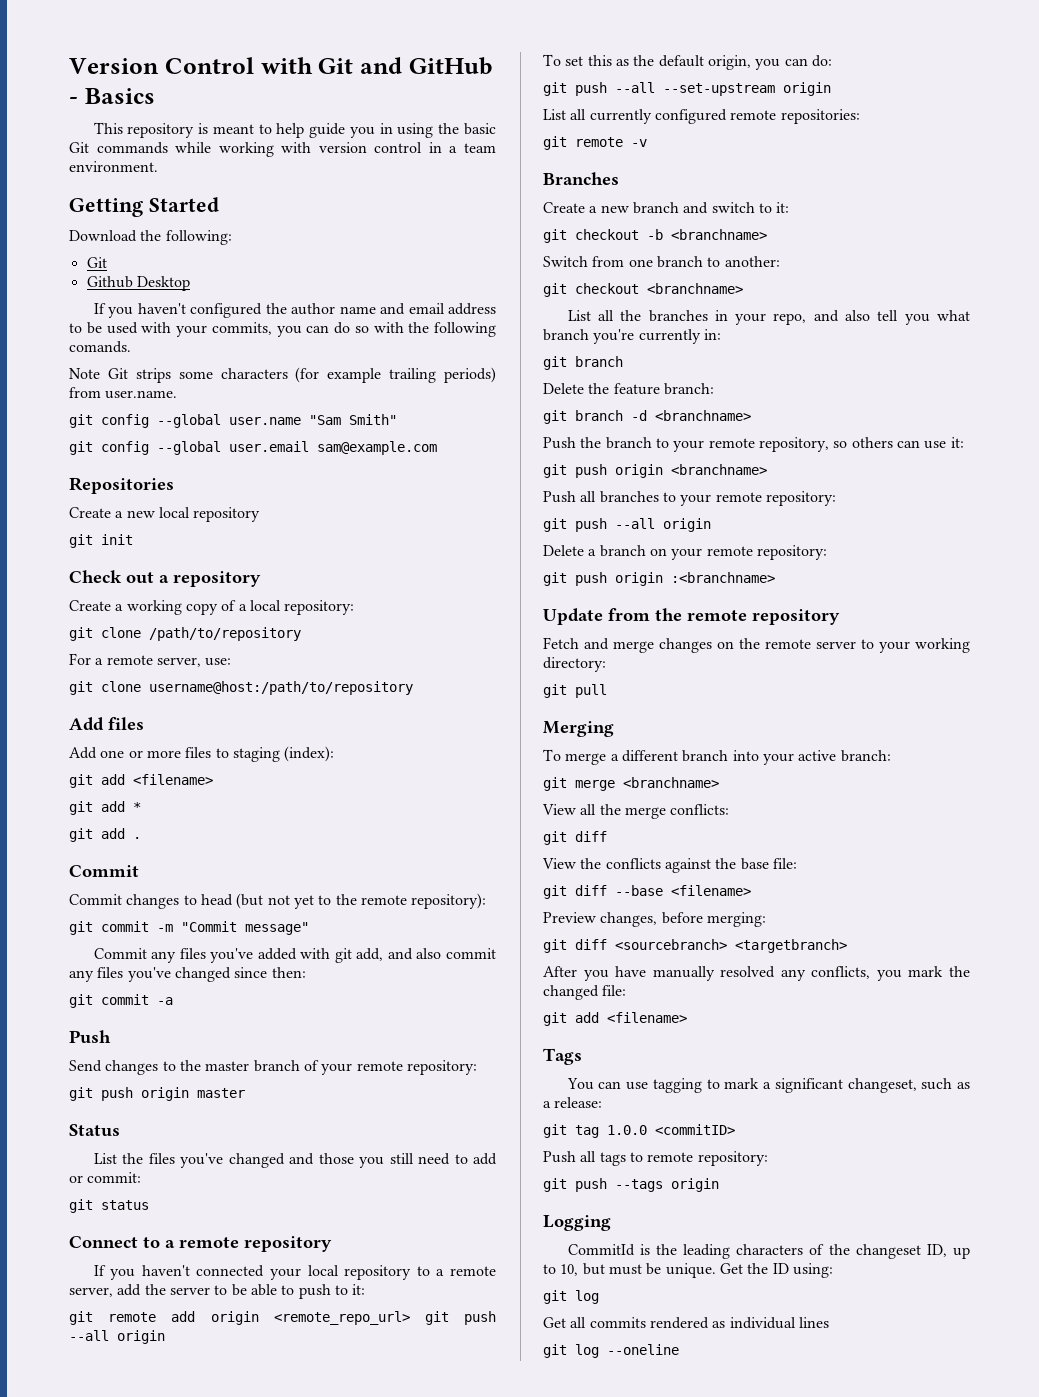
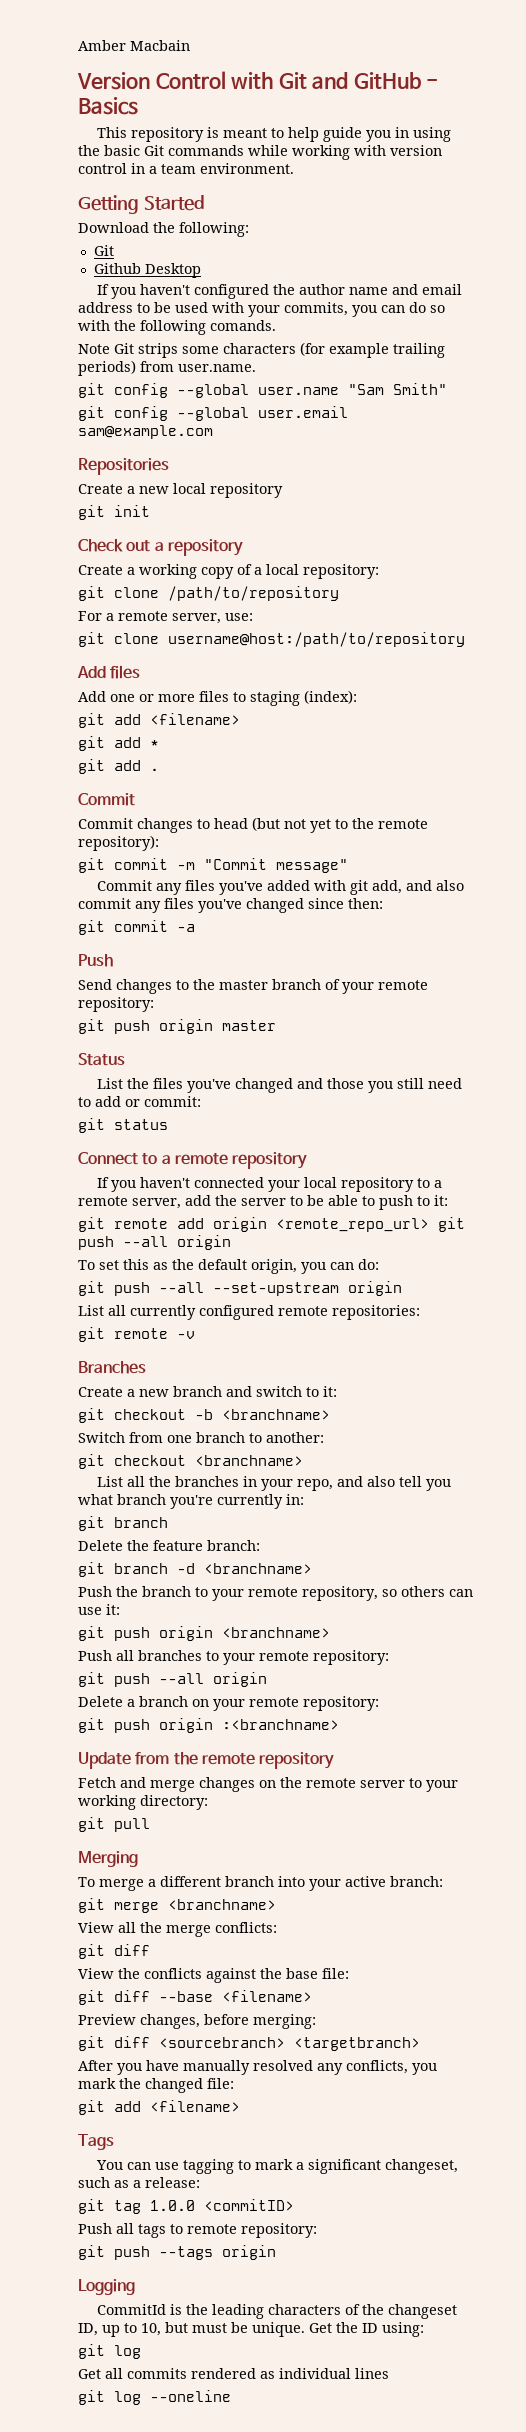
(69, 66) none -> [78,40,190,51] Amber Macbain //

